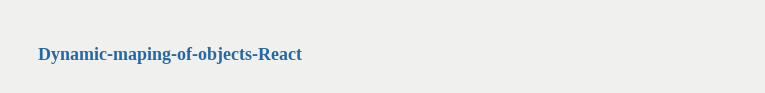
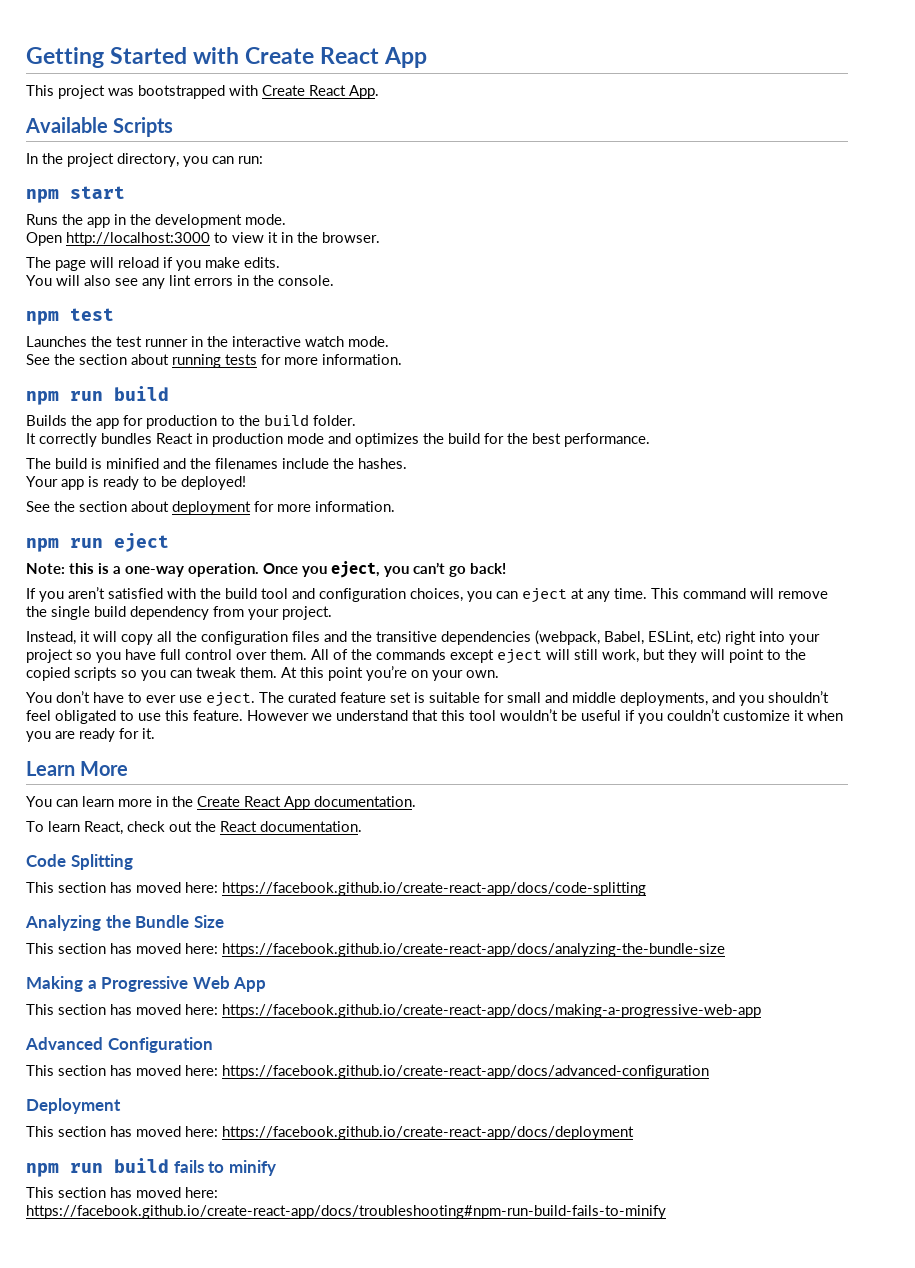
[38,47,302,64] Dynamic-maping-of-objects-React -> [26,47,428,68] [26,85,379,99] [25,117,174,137] [26,153,263,167] [26,186,125,203] [26,214,286,228] [26,232,380,246] [26,257,280,271] [26,275,334,289] [26,308,114,325] [26,336,389,347] [26,354,402,368] [26,386,169,405] [26,414,356,429] [26,433,650,447] [26,458,407,469] [26,476,246,490] [26,501,395,515] [26,533,169,552] [26,561,506,578] [26,587,828,603] [26,606,332,620] [26,630,820,645] [26,649,806,664] [26,666,499,681] [26,691,829,707] [26,709,843,724] [26,728,155,742] [26,761,129,776] [26,796,416,810] [26,821,362,835] [26,854,133,870] [26,882,646,896] [25,915,224,931] [26,943,725,957] [26,976,267,992] [26,1004,761,1018] [25,1037,213,1053] [26,1065,709,1079] [26,1098,121,1114] [26,1126,634,1140] [26,1158,276,1177] [26,1187,218,1198] [26,1205,666,1219] Getting Started with Create React App // This project was bootstrapped with Create React App. // Available Scripts // In the project directory, you can run: // npm start // Runs the app in the development mode. // Open http://localhost:3000 to view it in the browser. // The page will reload if you make edits. // You will also see any lint errors in the console. // npm test // Launches the test runner in the interactive watch mode. // See the section about running tests for more information. // npm run build // Builds the app for production to the build folder. // It correctly bundles React in production mode and optimizes the build for the best performance. // The build is minified and the filenames include the hashes. // Your app is ready to be deployed! // See the section about deployment for more information. // npm run eject // Note: this is a one-way operation. Once you eject, you can’t go back! // If you aren’t satisfied with the build tool and configuration choices, you can eject at any time. This command will remove the single build dependency from your project. // Instead, it will copy all the configuration files and the transitive dependencies (webpack, Babel, ESLint, etc) right into your project so you have full control over them. All of the commands except eject will still work, but they will point to the copied scripts so you can tweak them. At this point you’re on your own. // You don’t have to ever use eject. The curated feature set is suitable for small and middle deployments, and you shouldn’t feel obligated to use this feature. However we understand that this tool wouldn’t be useful if you couldn’t customize it when you are ready for it. // Learn More // You can learn more in the Create React App documentation. // To learn React, check out the React documentation. // Code Splitting // This section has moved here: https://facebook.github.io/create-react-app/docs/code-splitting // Analyzing the Bundle Size // This section has moved here: https://facebook.github.io/create-react-app/docs/analyzing-the-bundle-size // Making a Progressive Web App // This section has moved here: https://facebook.github.io/create-react-app/docs/making-a-progressive-web-app // Advanced Configuration // This section has moved here: https://facebook.github.io/create-react-app/docs/advanced-configuration // Deployment // This section has moved here: https://facebook.github.io/create-react-app/docs/deployment // npm run build fails to minify // This section has moved here: https://facebook.github.io/create-react-app/docs/troubleshooting#npm-run-build-fails-to-minify

